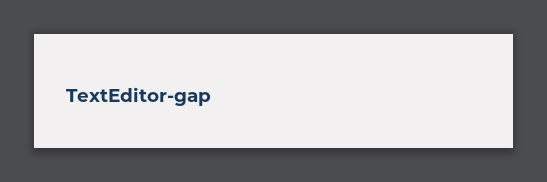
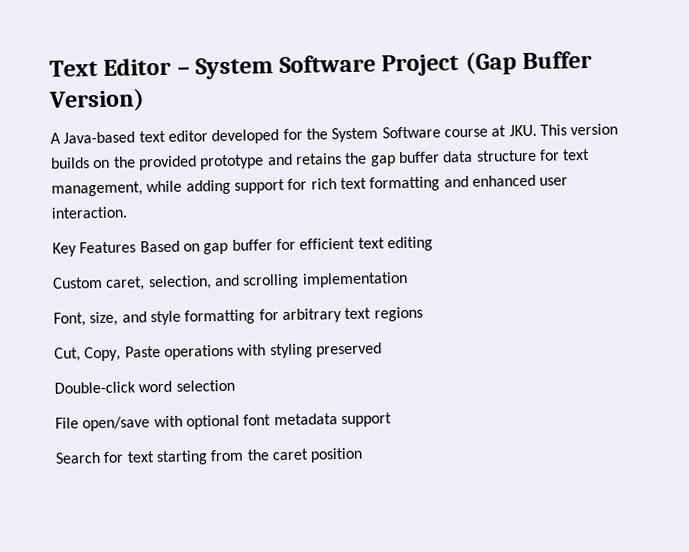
[66,87,211,106] TextEditor-gap -> [49,50,593,80] [48,88,145,112] [50,123,619,145] [51,148,591,171] [51,174,569,197] [51,206,128,219] [52,236,433,257] [52,271,408,291] [53,306,423,327] [54,342,382,362] [54,379,235,394] [55,412,392,432] [55,447,364,466] Text Editor – System Software Project (Gap Buffer Version) // A Java-based text editor developed for the System Software course at JKU. This version builds on the provided prototype and retains the gap buffer data structure for text management, while adding support for rich text formatting and enhanced user interaction. // Key Features Based on gap buffer for efficient text editing // Custom caret, selection, and scrolling implementation // Font, size, and style formatting for arbitrary text regions // Cut, Copy, Paste operations with styling preserved // Double-click word selection // File open/save with optional font metadata support // Search for text starting from the caret position

